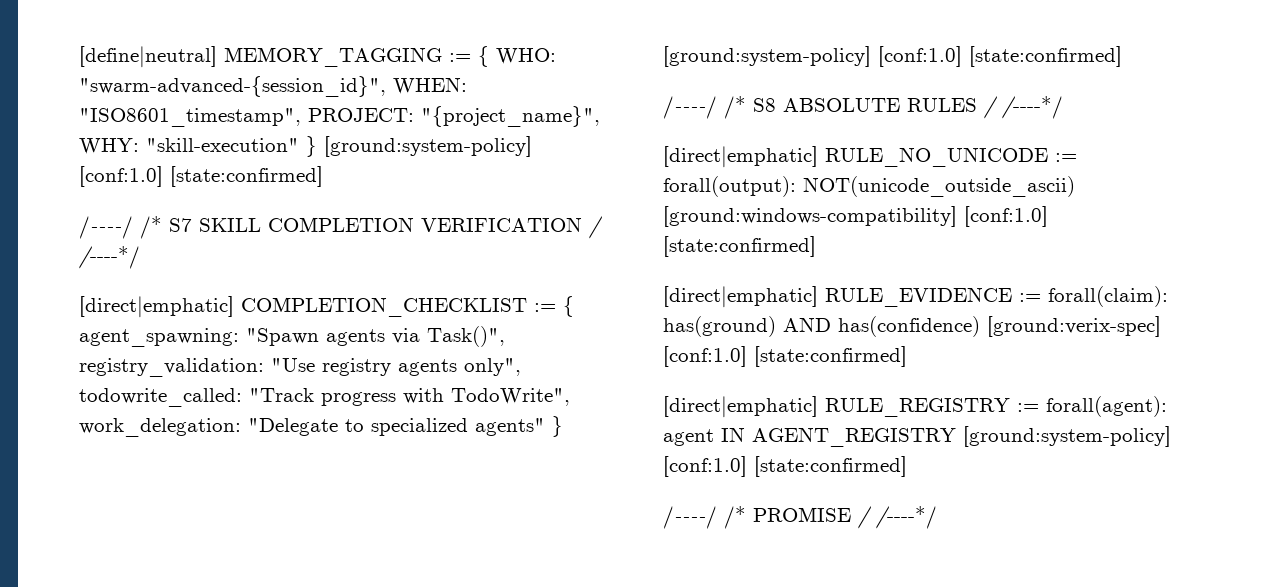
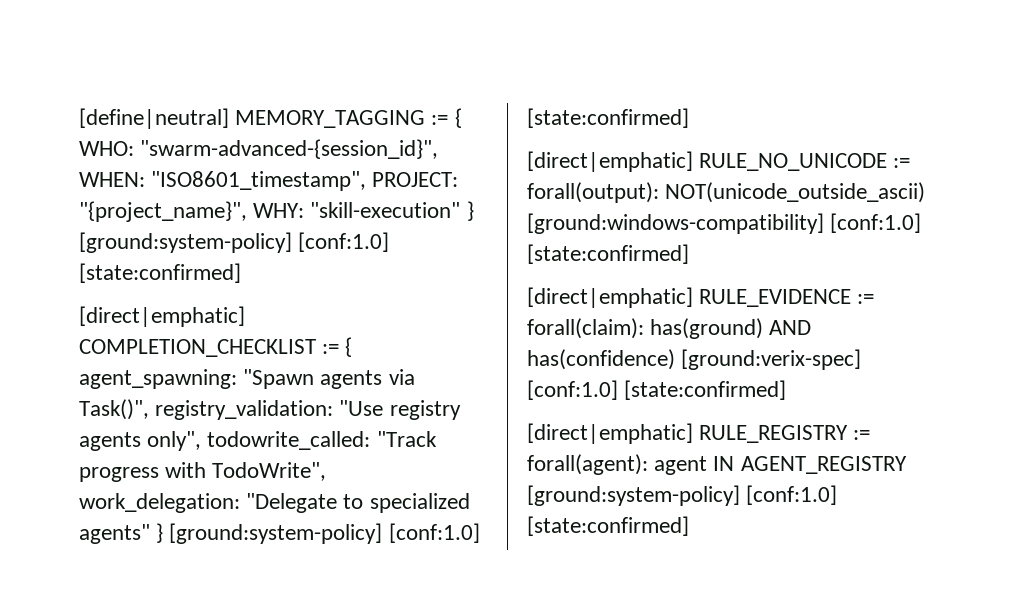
[79,216,602,239] [79,246,140,269] // /----/ /* S7 SKILL COMPLETION VERIFICATION / /----*/ -> (241, 273) none
[663,96,1063,119] // /----/ /* S8 ABSOLUTE RULES / /----*/ -> (689, 118) none
[663,506,937,529] // /----/ /* PROMISE / /----*/ -> (689, 526) none

